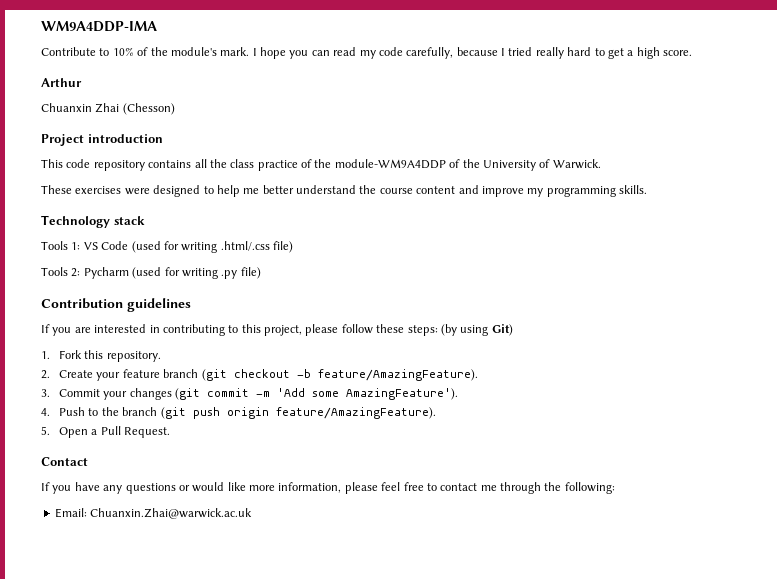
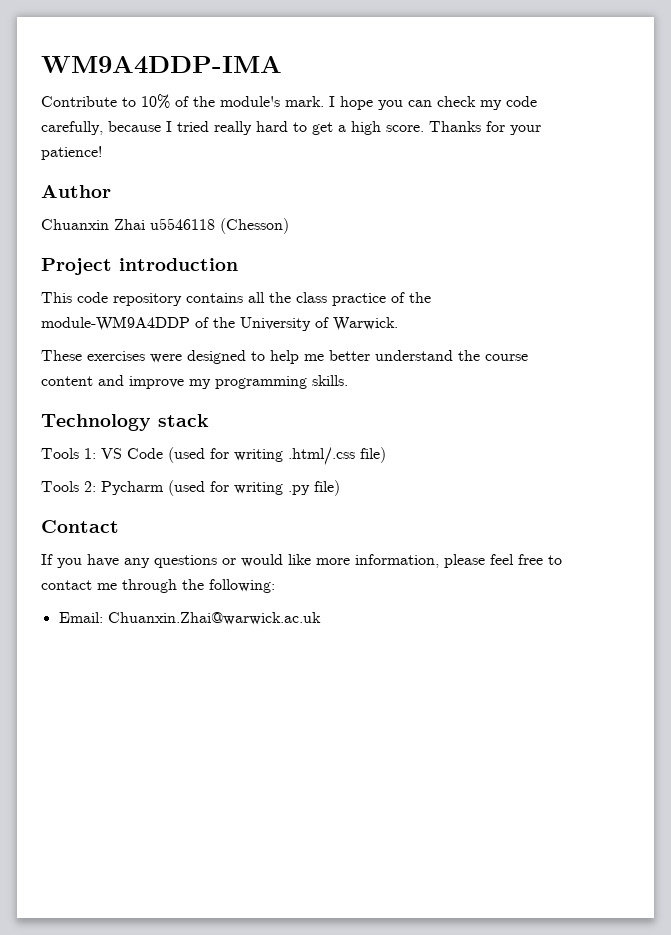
[333,47,357,56] read -> [437,96,476,107] check
[41,78,82,87] // Arthur -> [429,121,541,135] [41,146,102,160] [41,185,111,198] Thanks for your patience! // Author
(120, 108) none -> [150,218,215,230] u5546118
[41,298,191,312] [41,324,513,336] [41,350,161,362] [41,369,478,381] [41,388,459,400] [41,407,436,419] [41,426,171,438] // Contribution guidelines // If you are interested in contributing to this project, please follow these steps: (by using Git) // 1. Fork this repository. // 2. Create your feature branch (git checkout -b feature/AmazingFeature). // 3. Commit your changes (git commit -m 'Add some AmazingFeature'). // 4. Push to the branch (git push origin feature/AmazingFeature). // 5. Open a Pull Request. -> (340, 488) none

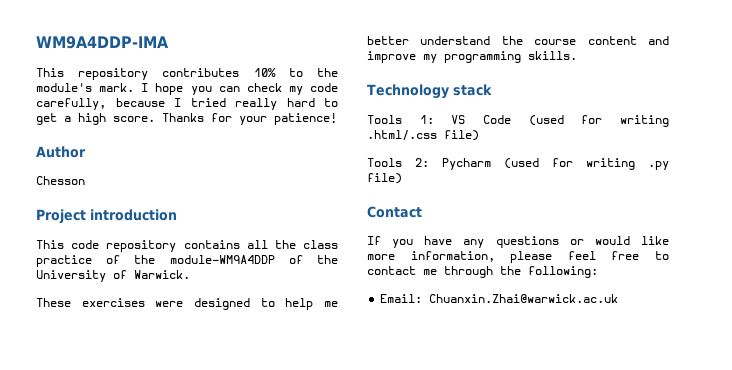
[41,94,189,109] Contribute to 10% of -> [36,68,303,80] This repository contributes 10% to
[41,218,289,234] Chuanxin Zhai u5546118 (Chesson) -> [36,176,85,185] Chesson

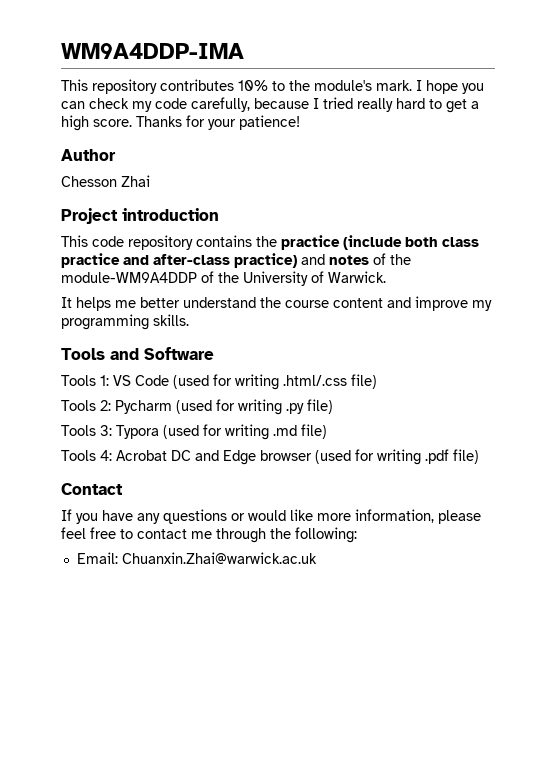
(85, 180) none -> [121,175,150,187] Zhai
[246,240,338,249] [36,255,92,267] all the class practice -> [256,235,479,250] [61,253,369,268] the practice (include both class practice and after-class practice) and notes
[36,298,314,310] These exercises were designed to help -> [61,297,111,311] It helps
[367,84,492,99] Technology stack -> [61,347,214,360] Tools and Software
(402, 178) none -> [61,424,327,440] [61,449,479,465] // Tools 3: Typora (used for writing .md file) // Tools 4: Acrobat DC and Edge browser (used for writing .pdf file)

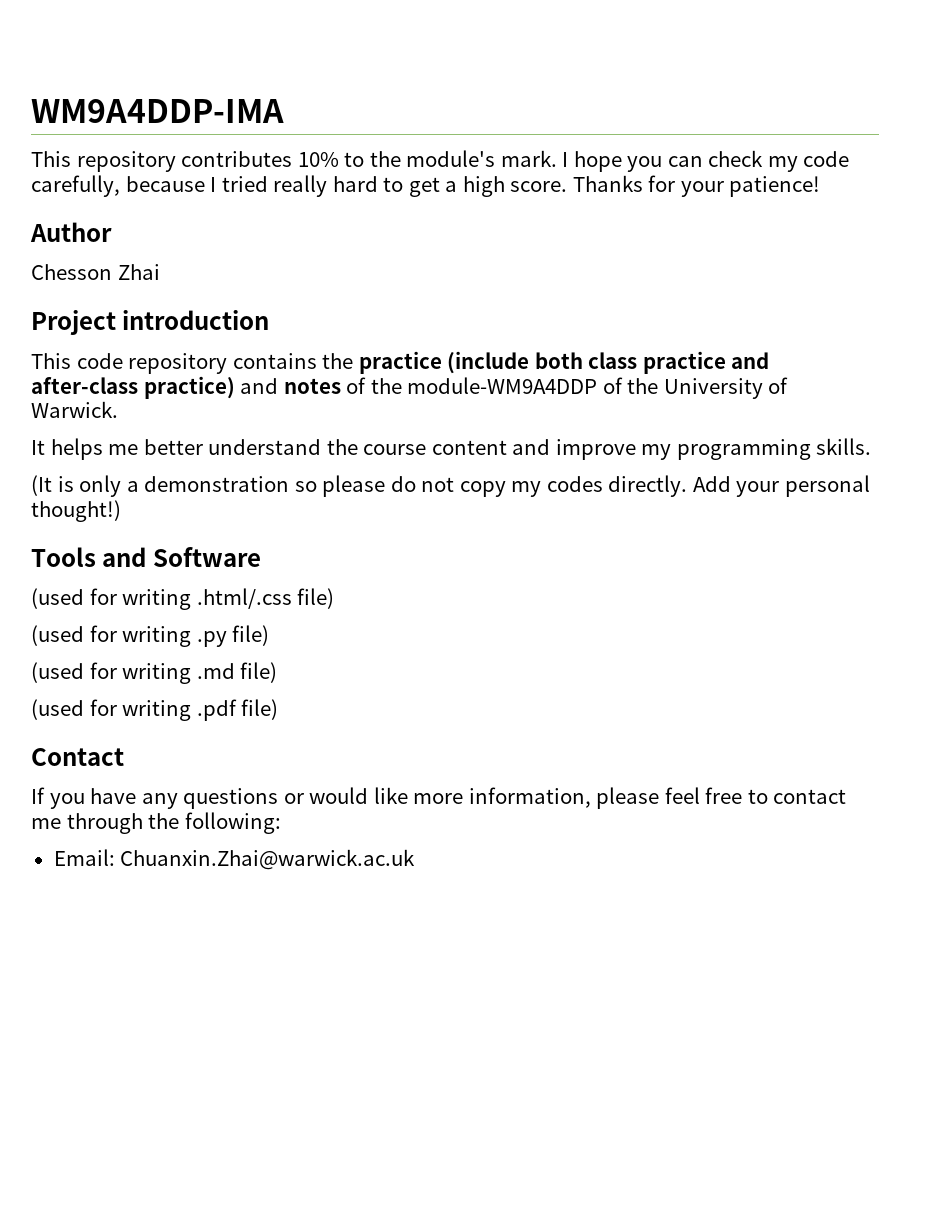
(189, 320) none -> [31,475,871,497] [31,500,121,522] // (It is only a demonstration so please do not copy my codes directly. Add your personal thought!)
[61,375,169,386] Tools 1: VS Code -> (261, 557) none
[61,400,172,414] Tools 2: Pycharm -> (335, 598) none
[61,425,159,439] Tools 3: Typora -> (270, 635) none
[61,450,312,465] Tools 4: Acrobat DC and Edge browser -> (278, 672) none

